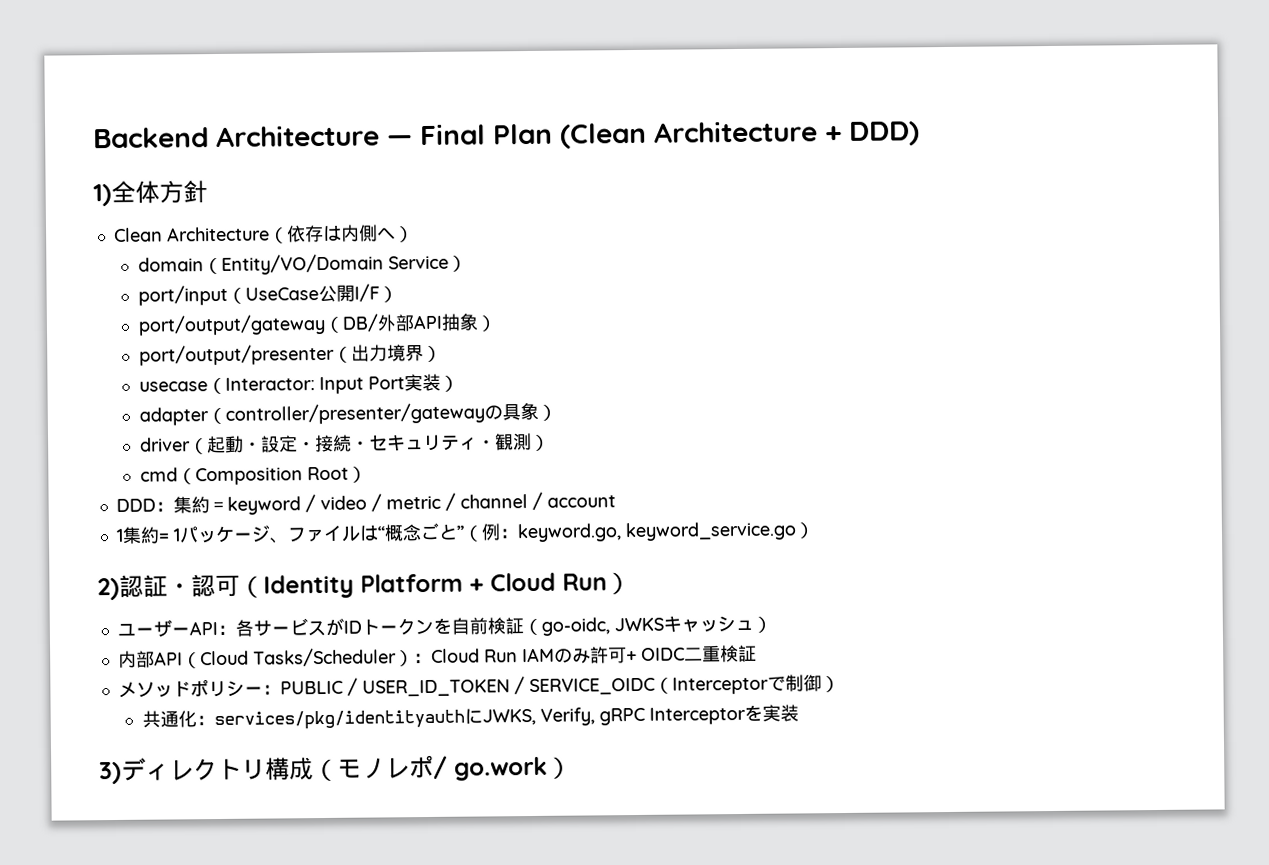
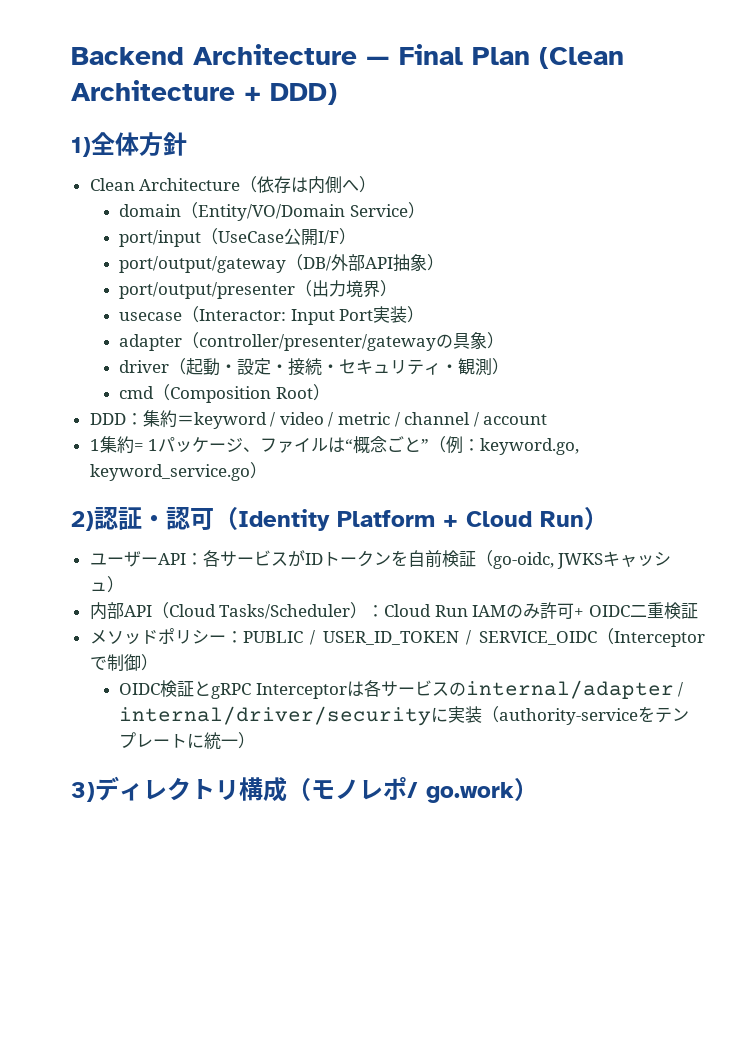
[141,704,799,731] 共通化：services/pkg/identityauthにJWKS, Verify, gRPC Interceptorを実装 -> [118,680,684,699] [118,706,689,726] [118,732,255,750] OIDC検証とgRPC Interceptorは各サービスのinternal/adapter / internal/driver/securityに実装（authority-serviceをテンプレートに統一）

